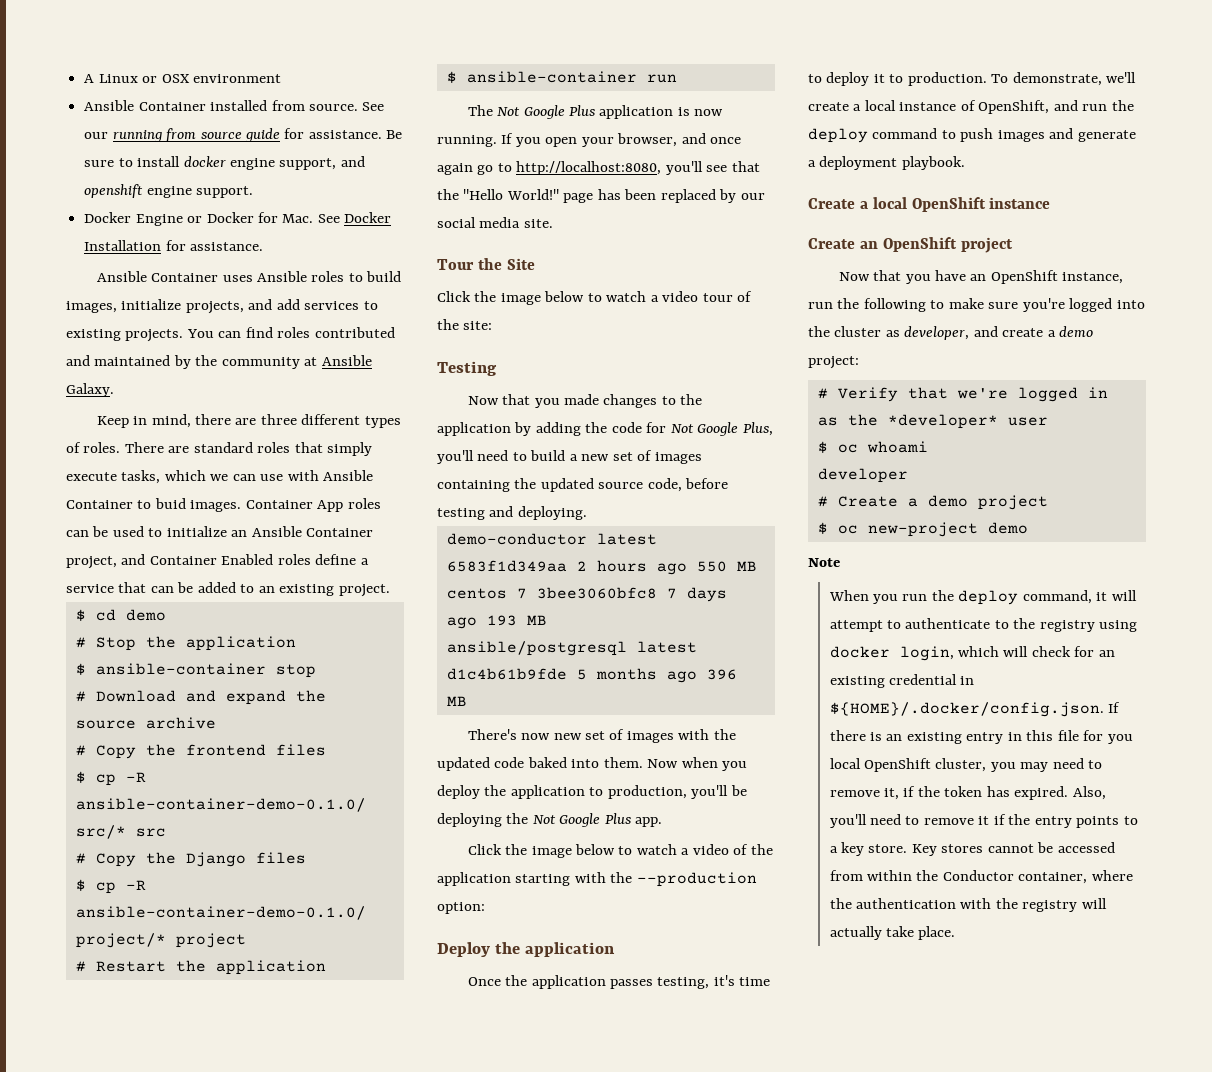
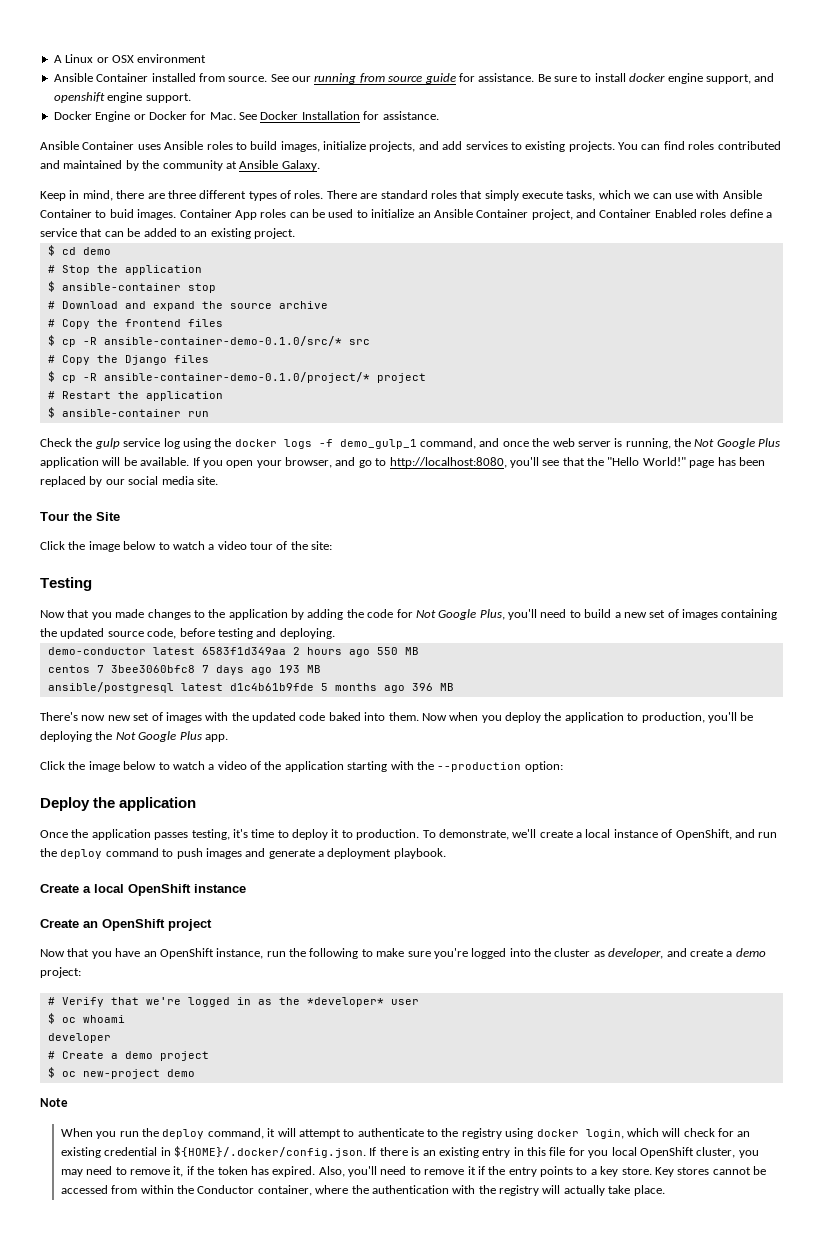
[467,105,493,116] The -> [40,438,691,449] Check the gulp service log using the docker logs -f demo_gulp_1 command, and once the web server is running, the
[677,107,724,116] [437,135,497,147] is now running. -> [102,457,190,466] will be available.
[710,137,742,144] [437,163,473,175] once again -> (356, 461) none

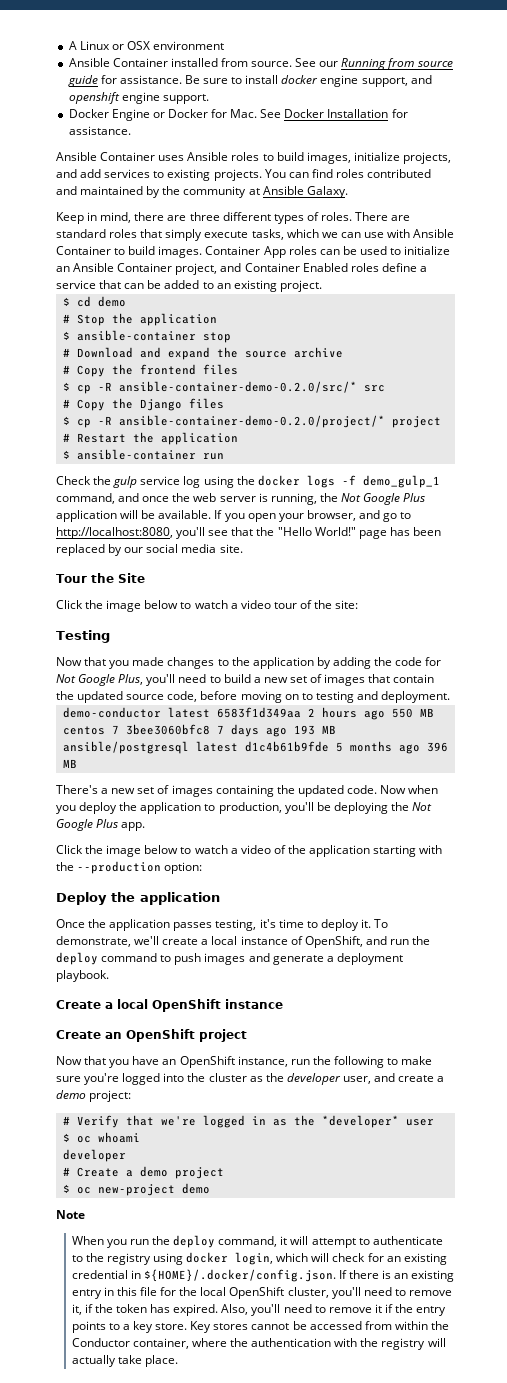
[314,73,357,84] running -> [341,58,387,70] Running
[109,209,134,218] buid -> [128,246,156,255] build
[103,336,342,346] ansible-container-demo-0.1.0/src/* -> [118,381,357,393] ansible-container-demo-0.2.0/src/*
[103,372,370,383] ansible-container-demo-0.1.0/project/* -> [118,415,385,428] ansible-container-demo-0.2.0/project/*
[721,609,778,620] containing -> [368,674,435,683] that contain
(215, 632) none -> [240,691,313,703] moving on to
[279,628,335,639] deploying. -> [381,691,451,703] deployment.
[81,712,419,723] now new set of images with the updated code baked into them. -> [101,785,377,797] a new set of images containing the updated code.
[331,829,420,840] it to production. -> [360,919,371,928] it.
[608,948,664,959] developer, -> [265,1073,371,1085] the developer user,
[588,1150,609,1158] you -> [179,1287,198,1296] the
[738,1150,759,1158] [60,1169,83,1177] you may -> [331,1287,361,1299] you'll

